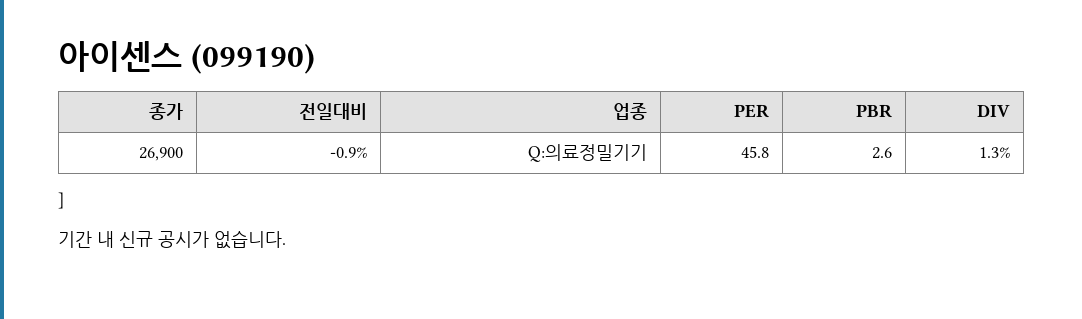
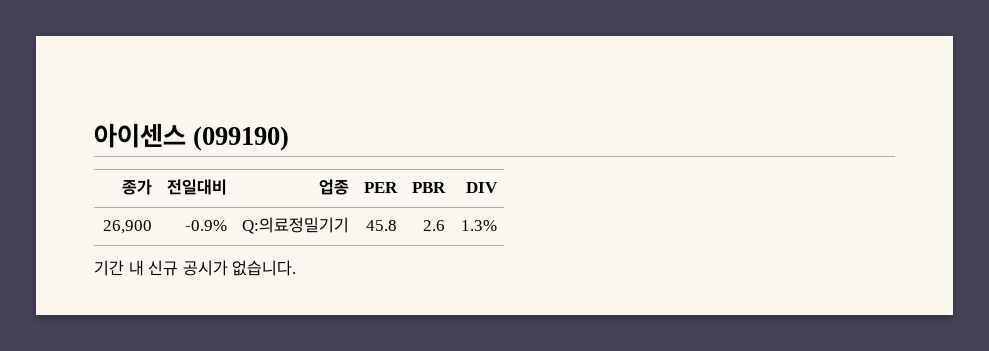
[58,192,64,209] // ] -> (497, 225) none

